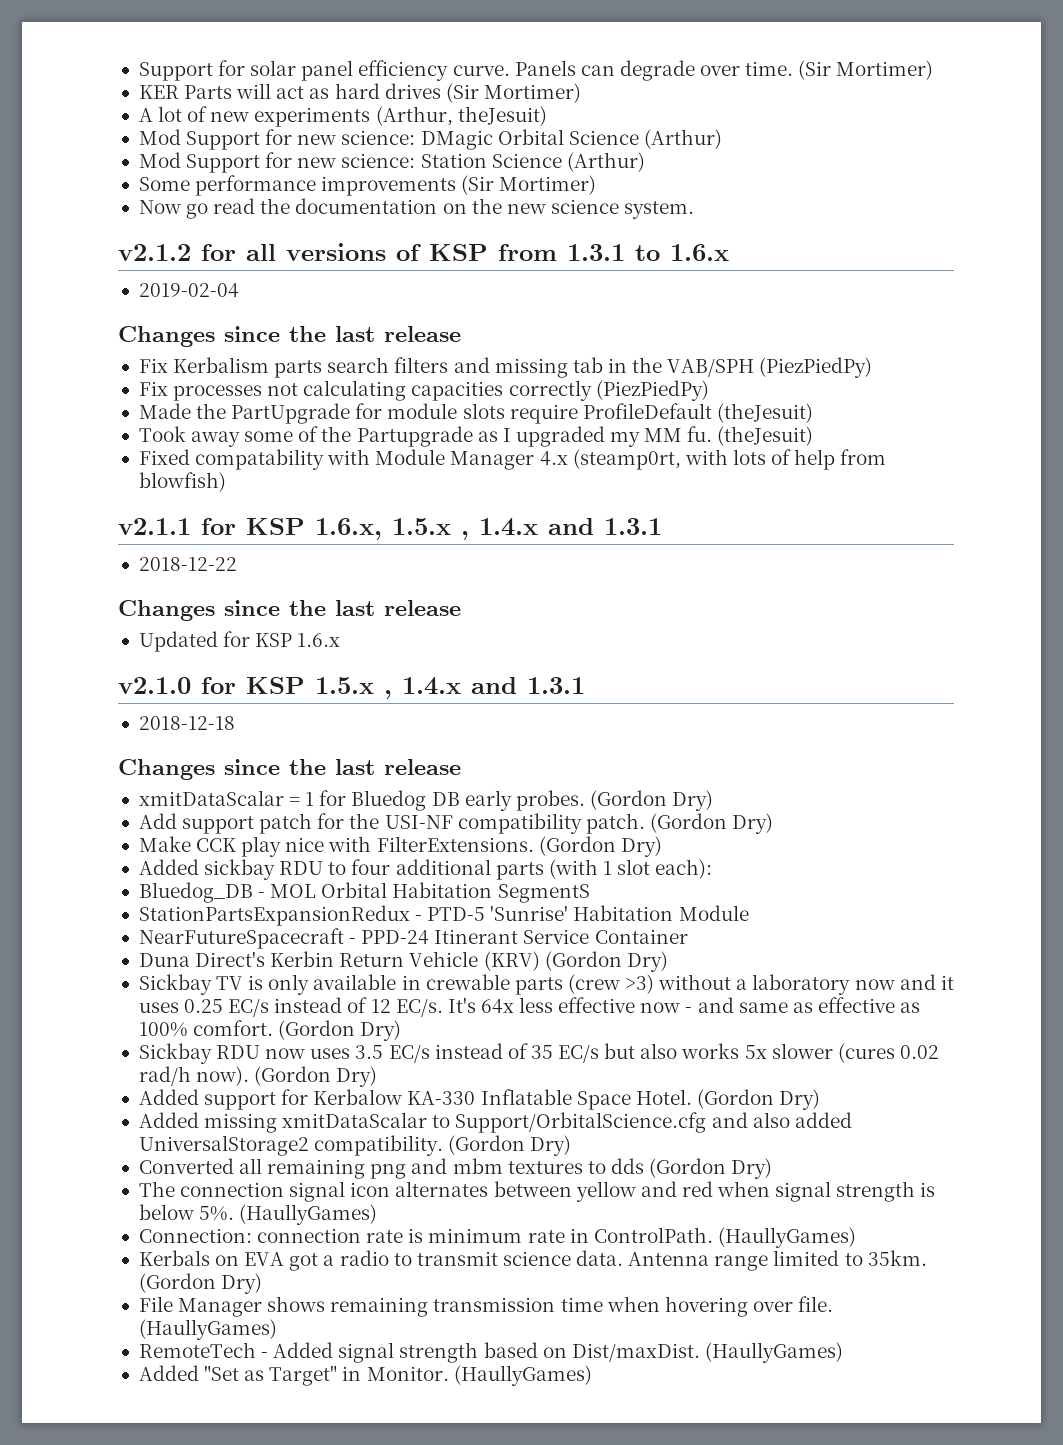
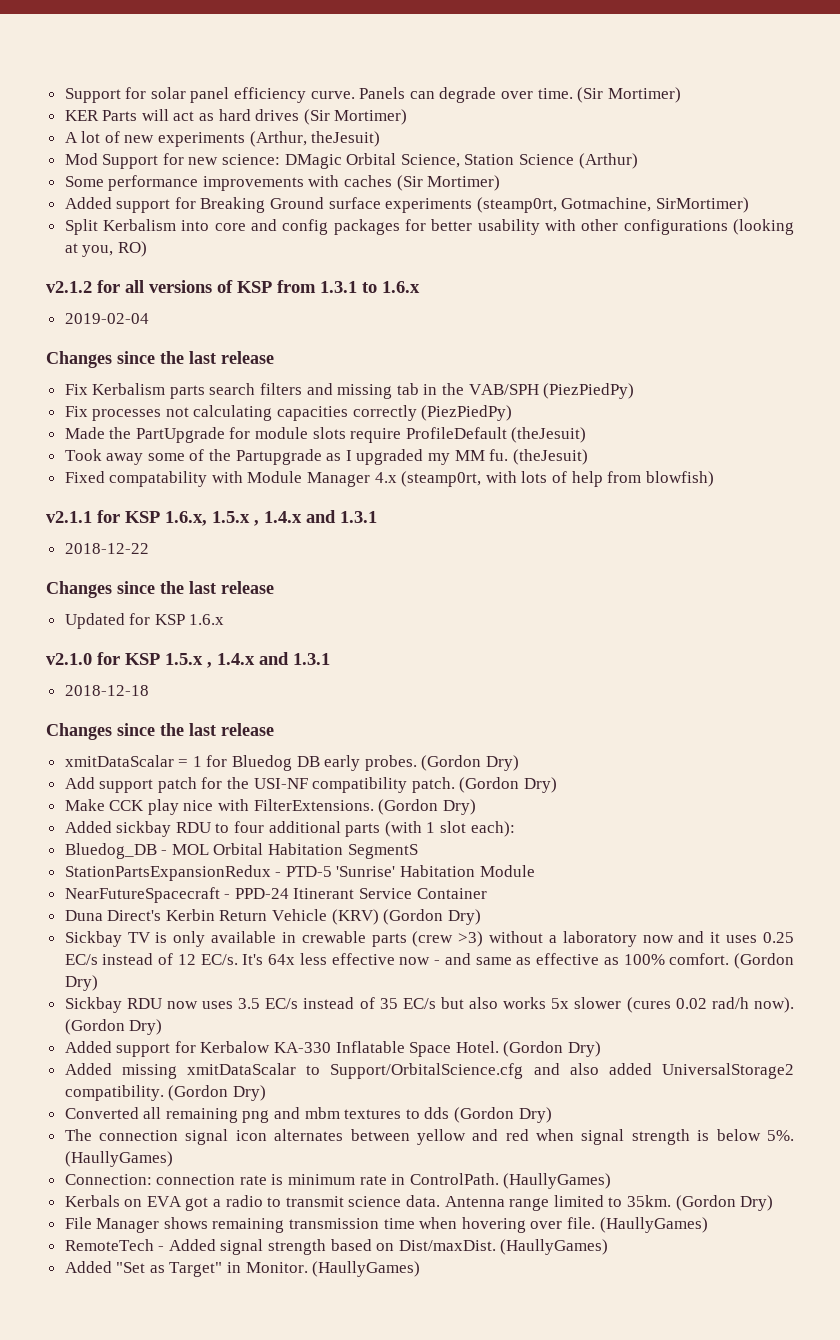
[568,129,722,149] [138,152,416,173] Science (Arthur) // Mod Support for new science: -> [400,154,460,168] Science,
[461,175,597,195] [138,198,695,219] (Sir Mortimer) // Now go read the documentation on the new science system. -> [308,175,501,191] [64,197,750,213] [64,219,794,235] [64,241,147,257] with caches (Sir Mortimer) // Added support for Breaking Ground surface experiments (steamp0rt, Gotmachine, SirMortimer) // Split Kerbalism into core and config packages for better usability with other configurations (looking at you, RO)

